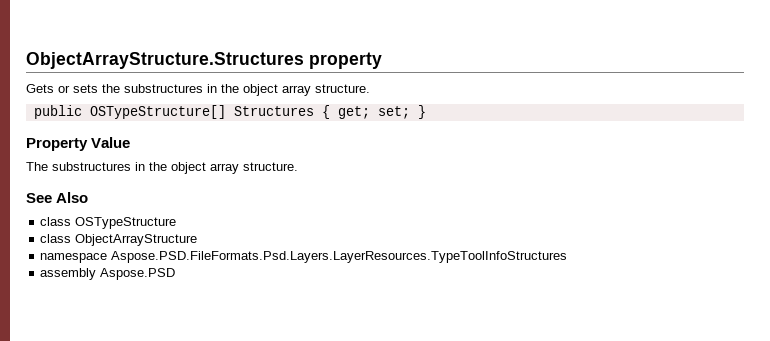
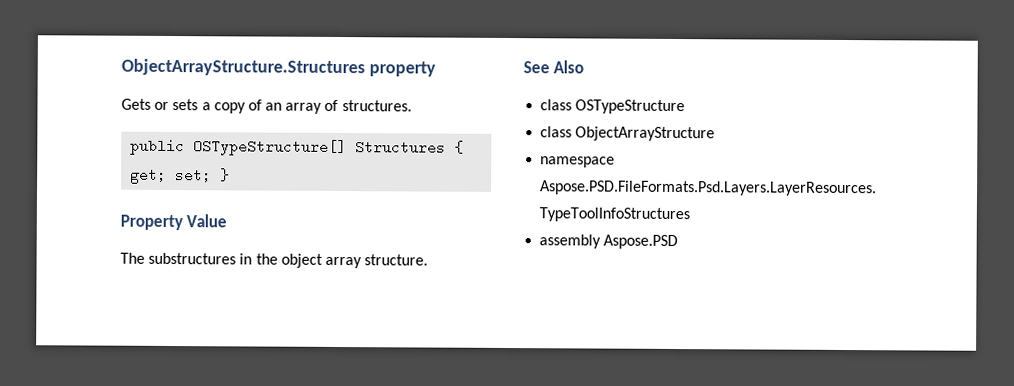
[102,84,370,96] the substructures in the object array structure. -> [201,99,412,114] a copy of an array of structures.

